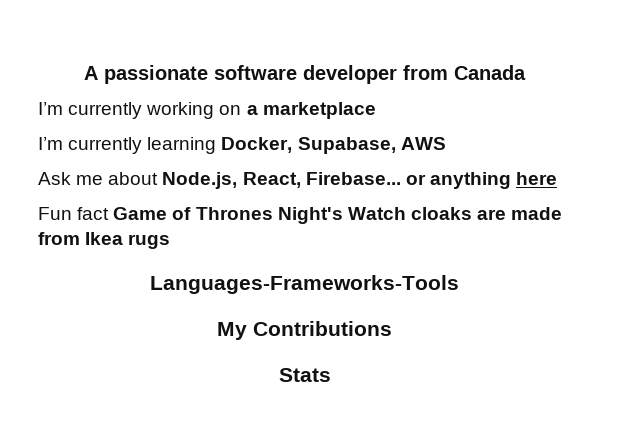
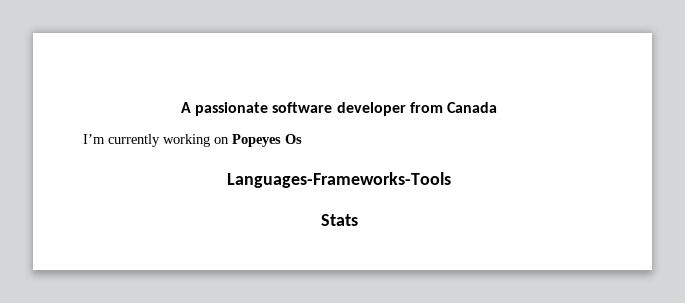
[246,102,376,119] [38,137,446,154] [38,172,558,189] [38,207,563,224] [38,232,171,249] a marketplace // I’m currently learning Docker, Supabase, AWS // Ask me about Node.js, React, Firebase... or anything here // Fun fact Game of Thrones Night's Watch cloaks are made from Ikea rugs -> [232,134,302,147] Popeyes Os
[217,321,392,340] // My Contributions -> (451, 180) none

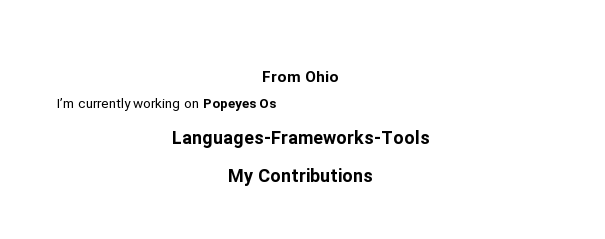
[180,102,498,116] A passionate software developer from Canada -> [261,71,340,82] From Ohio
[320,214,358,226] Stats -> [228,168,373,186] My Contributions

